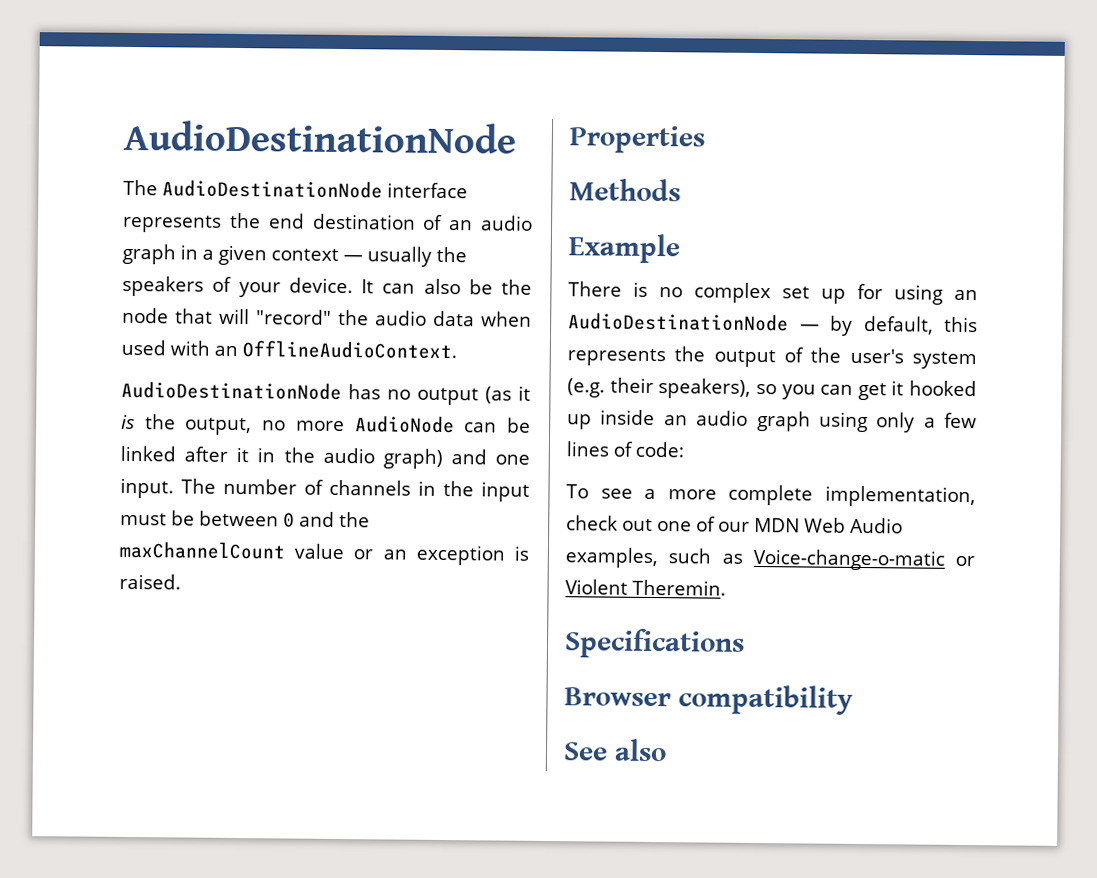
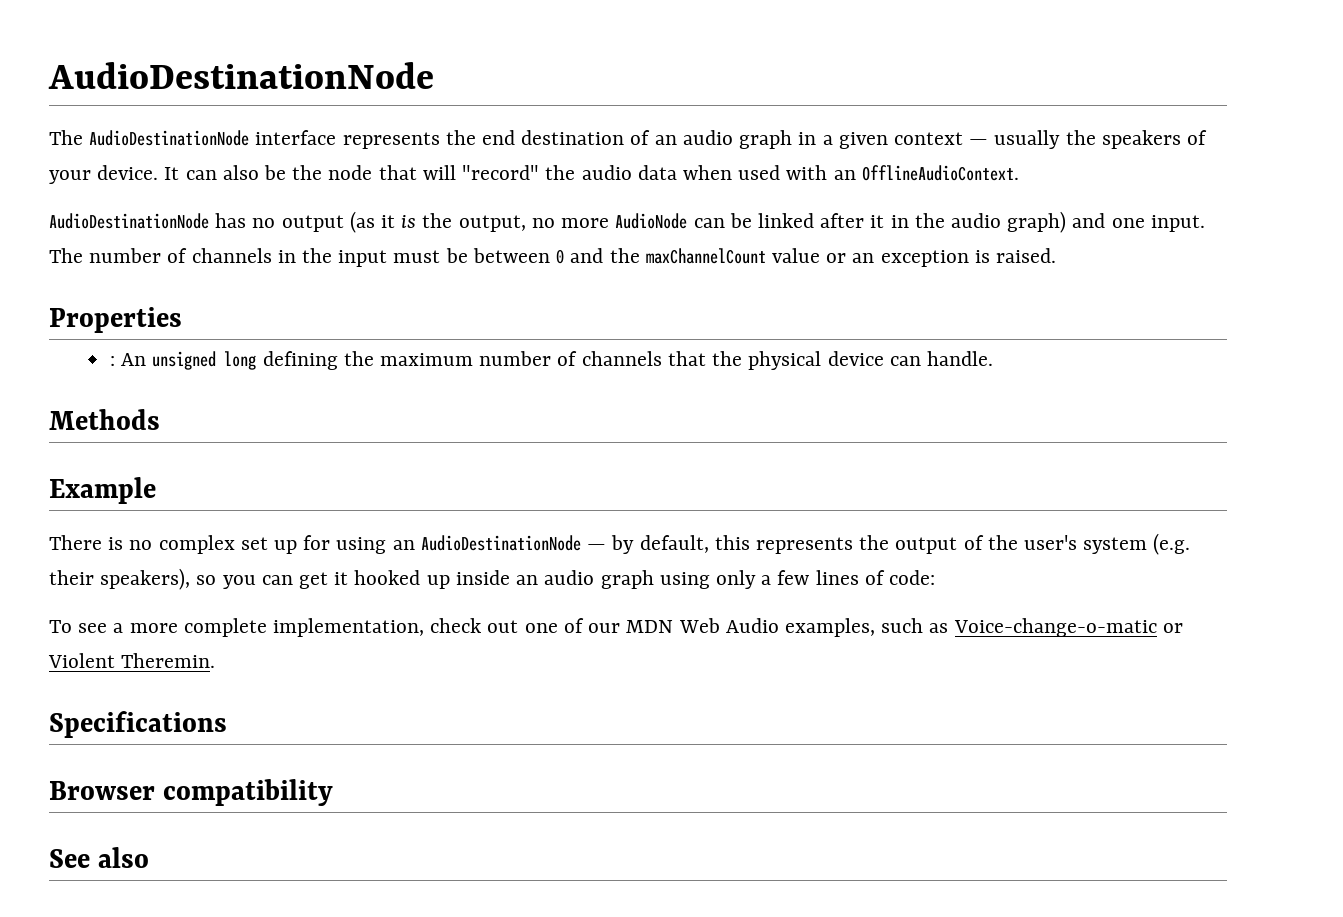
(706, 139) none -> [110,351,993,370] // : An unsigned long defining the maximum number of channels that the physical device can handle.

